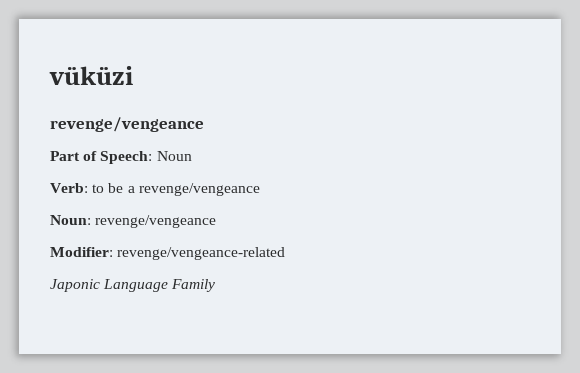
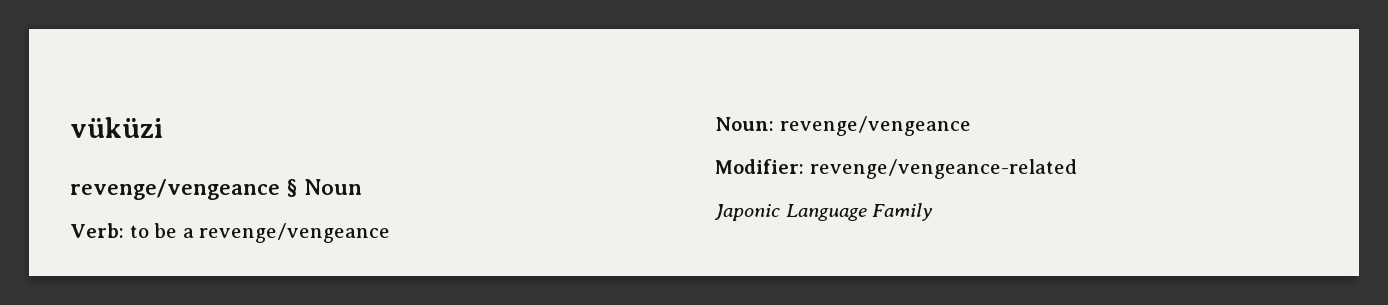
[50,151,153,164] // Part of Speech: -> [286,179,298,197] §

